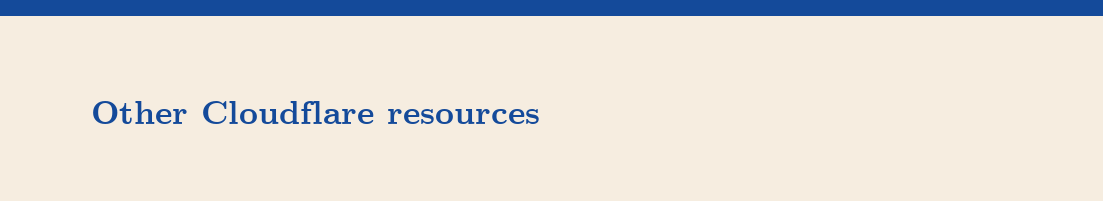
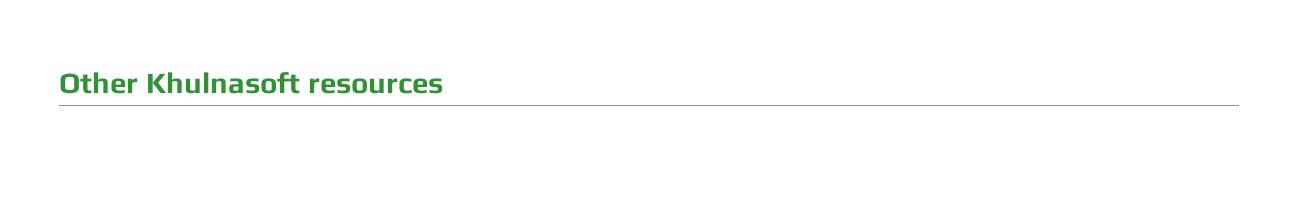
[201,101,374,124] Cloudflare -> [145,72,300,94] Khulnasoft

